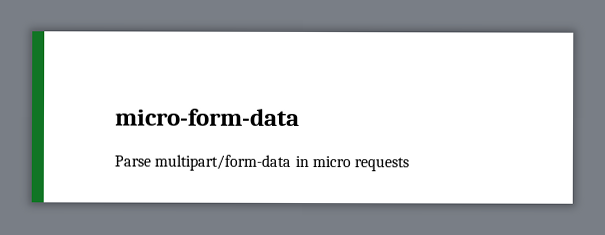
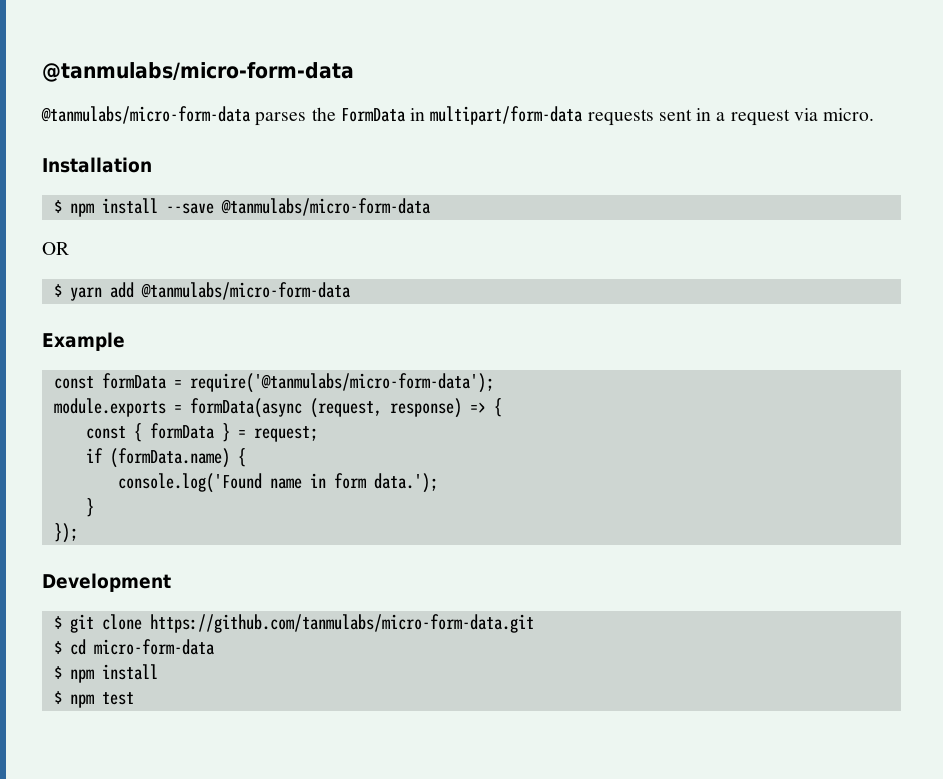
[114,108,300,126] [114,154,410,172] micro-form-data // Parse multipart/form-data in micro requests -> [42,62,354,82] [41,106,875,126] [42,157,152,173] [53,198,430,217] [42,242,69,255] [53,282,350,301] [42,332,125,351] [53,373,494,393] [53,398,502,418] [85,423,318,442] [85,448,246,468] [117,473,438,493] [85,498,94,517] [53,523,78,543] [42,573,171,592] [53,614,534,633] [53,639,214,655] [53,664,158,683] [53,691,134,708] @tanmulabs/micro-form-data // @tanmulabs/micro-form-data parses the FormData in multipart/form-data requests sent in a request via micro. // Installation // $ npm install --save @tanmulabs/micro-form-data // OR // $ yarn add @tanmulabs/micro-form-data // Example // const formData = require('@tanmulabs/micro-form-data'); // module.exports = formData(async (request, response) => { // const { formData } = request; // if (formData.name) { // console.log('Found name in form data.'); // } // }); // Development // $ git clone https://github.com/tanmulabs/micro-form-data.git // $ cd micro-form-data // $ npm install // $ npm test

